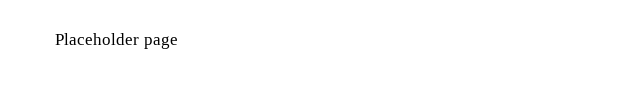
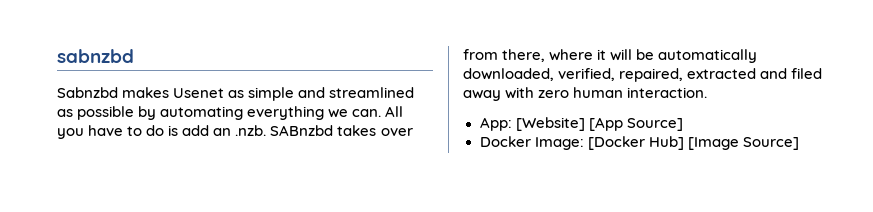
[55,33,178,49] Placeholder page -> [57,49,134,63] [57,87,415,101] [57,106,404,120] [57,125,413,139] [463,49,758,63] [463,68,823,82] [463,87,708,101] [479,117,683,131] [479,136,799,150] sabnzbd // Sabnzbd makes Usenet as simple and streamlined as possible by automating everything we can. All you have to do is add an .nzb. SABnzbd takes over from there, where it will be automatically downloaded, verified, repaired, extracted and filed away with zero human interaction. // App: [Website] [App Source] // Docker Image: [Docker Hub] [Image Source]

